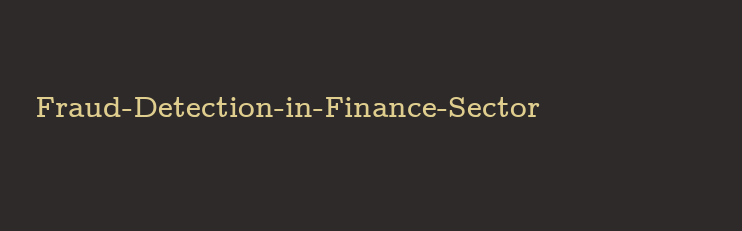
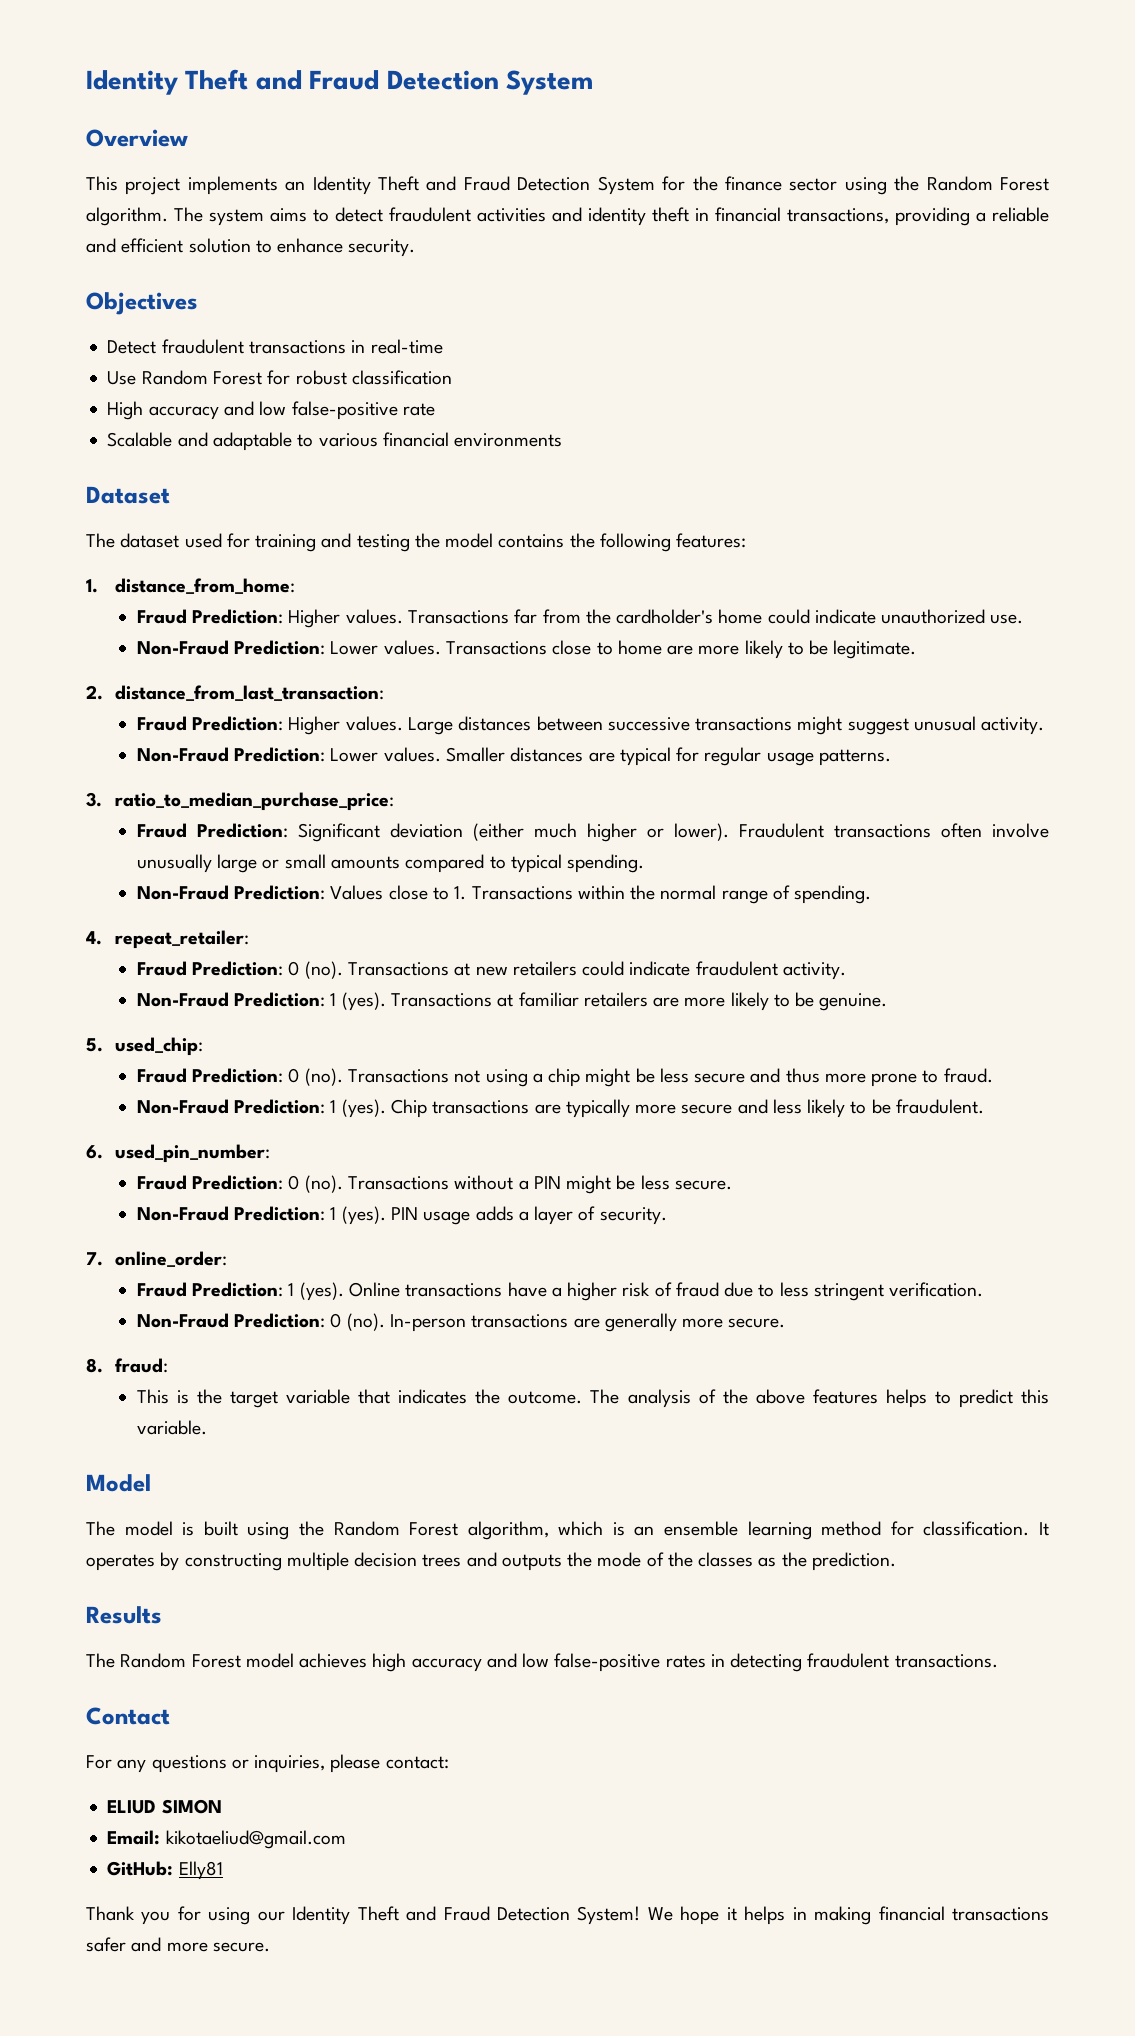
[35,97,540,117] Fraud-Detection-in-Finance-Sector -> [86,69,594,95] [86,129,188,147] [86,176,1049,195] [86,207,1049,226] [86,238,416,257] [86,292,198,315] [107,339,443,354] [107,370,452,385] [107,401,435,420] [107,432,563,451] [86,486,170,504] [86,533,747,552] [86,578,296,594] [136,609,1024,628] [136,640,917,659] [86,685,385,701] [136,716,1045,735] [136,747,891,766] [86,792,395,811] [136,823,1049,842] [136,854,645,873] [136,885,872,904] [86,930,250,949] [136,961,846,980] [136,992,888,1011] [86,1037,204,1056] [136,1068,993,1087] [136,1099,984,1118] [86,1144,271,1163] [136,1175,732,1194] [136,1206,667,1225] [86,1251,228,1267] [136,1282,984,1301] [136,1313,786,1332] [86,1358,169,1373] [136,1389,1050,1408] [136,1420,207,1435] [86,1474,151,1492] [86,1521,1050,1540] [86,1552,896,1571] [86,1606,162,1624] [86,1653,998,1672] [86,1707,170,1725] [86,1754,449,1773] [107,1799,222,1814] [107,1830,346,1849] [107,1861,223,1880] [86,1906,1050,1925] [86,1937,270,1952] Identity Theft and Fraud Detection System // Overview // This project implements an Identity Theft and Fraud Detection System for the finance sector using the Random Forest algorithm. The system aims to detect fraudulent activities and identity theft in financial transactions, providing a reliable and efficient solution to enhance security. // Objectives // Detect fraudulent transactions in real-time // Use Random Forest for robust classification // High accuracy and low false-positive rate // Scalable and adaptable to various financial environments // Dataset // The dataset used for training and testing the model contains the following features: // 1. distance_from_home: // Fraud Prediction: Higher values. Transactions far from the cardholder's home could indicate unauthorized use. // Non-Fraud Prediction: Lower values. Transactions close to home are more likely to be legitimate. // 2. distance_from_last_transaction: // Fraud Prediction: Higher values. Large distances between successive transactions might suggest unusual activity. // Non-Fraud Prediction: Lower values. Smaller distances are typical for regular usage patterns. // 3. ratio_to_median_purchase_price: // Fraud Prediction: Significant deviation (either much higher or lower). Fraudulent transactions often involve unusually large or small amounts compared to typical spending. // Non-Fraud Prediction: Values close to 1. Transactions within the normal range of spending. // 4. repeat_retailer: // Fraud Prediction: 0 (no). Transactions at new retailers could indicate fraudulent activity. // Non-Fraud Prediction: 1 (yes). Transactions at familiar retailers are more likely to be genuine. // 5. used_chip: // Fraud Prediction: 0 (no). Transactions not using a chip might be less secure and thus more prone to fraud. // Non-Fraud Prediction: 1 (yes). Chip transactions are typically more secure and less likely to be fraudulent. // 6. used_pin_number: // Fraud Prediction: 0 (no). Transactions without a PIN might be less secure. // Non-Fraud Prediction: 1 (yes). PIN usage adds a layer of security. // 7. online_order: // Fraud Prediction: 1 (yes). Online transactions have a higher risk of fraud due to less stringent verification. // Non-Fraud Prediction: 0 (no). In-person transactions are generally more secure. // 8. fraud: // This is the target variable that indicates the outcome. The analysis of the above features helps to predict this variable. // Model // The model is built using the Random Forest algorithm, which is an ensemble learning method for classification. It operates by constructing multiple decision trees and outputs the mode of the classes as the prediction. // Results // The Random Forest model achieves high accuracy and low false-positive rates in detecting fraudulent transactions. // Contact // For any questions or inquiries, please contact: // ELIUD SIMON // Email: kikotaeliud@gmail.com // GitHub: Elly81 // Thank you for using our Identity Theft and Fraud Detection System! We hope it helps in making financial transactions safer and more secure.

